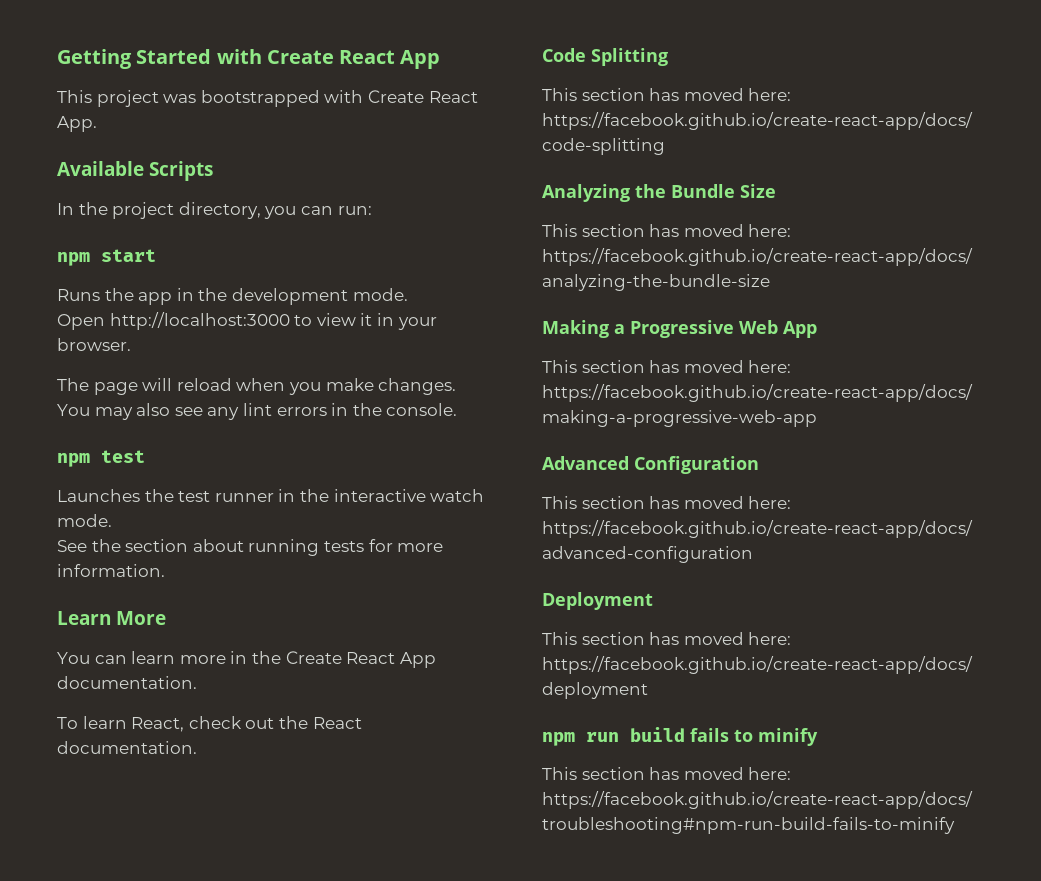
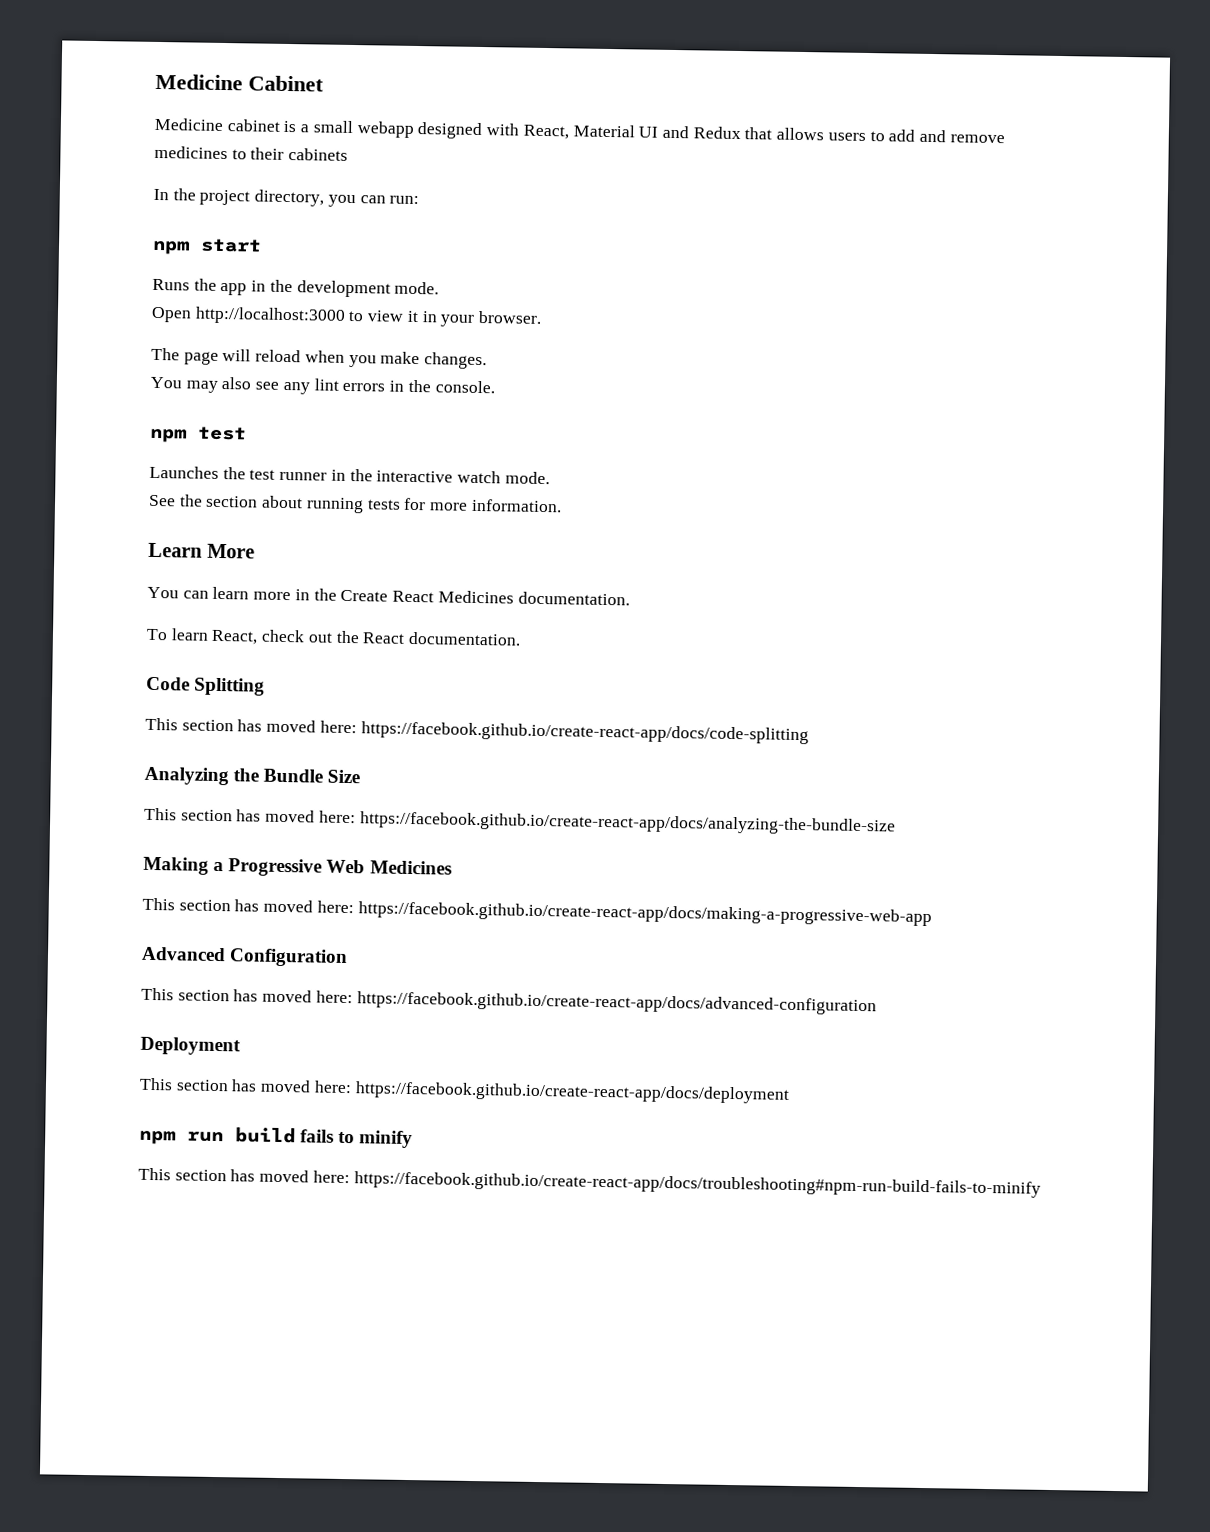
[57,49,441,69] [57,90,478,107] [57,116,97,132] [57,161,213,181] Getting Started with Create React App // This project was bootstrapped with Create React App. // Available Scripts -> [155,73,324,92] [154,117,1005,144] [154,145,349,161] Medicine Cabinet // Medicine cabinet is a small webapp designed with React, Material UI and Redux that allows users to add and remove medicines to their cabinets
[399,652,436,668] App -> [437,590,514,604] Medicines
[783,321,817,338] App -> [369,860,452,875] Medicines

